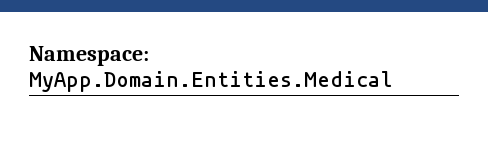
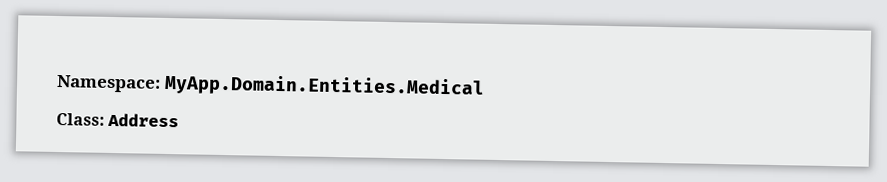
(393, 81) none -> [56,112,180,128] // Class: Address

